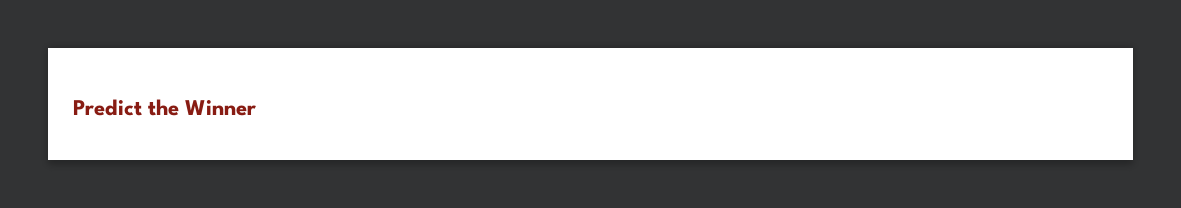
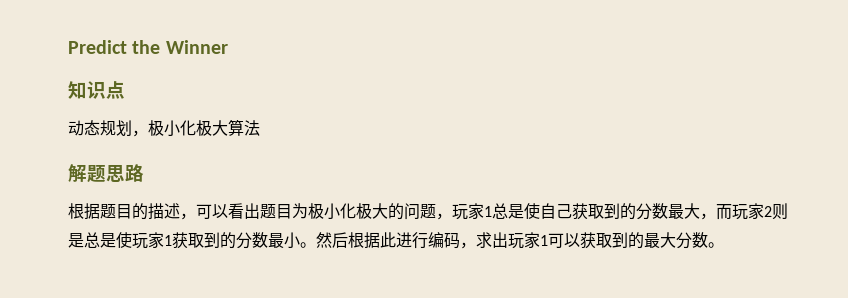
(257, 108) none -> [68,81,125,99] [68,119,260,137] [68,164,144,183] [68,203,788,220] [68,232,724,249] // 知识点 // 动态规划，极小化极大算法 // 解题思路 // 根据题目的描述，可以看出题目为极小化极大的问题，玩家1总是使自己获取到的分数最大，而玩家2则是总是使玩家1获取到的分数最小。然后根据此进行编码，求出玩家1可以获取到的最大分数。

